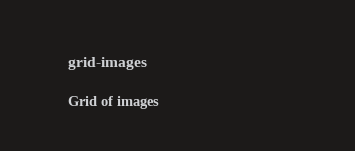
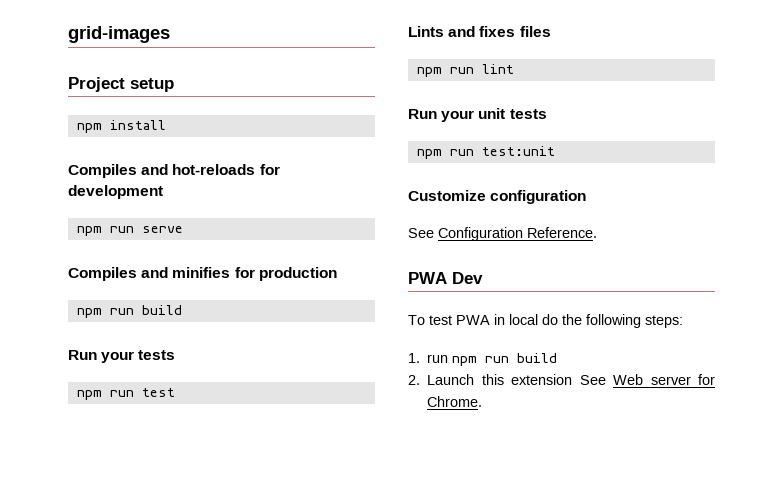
[68,96,159,109] Grid of images -> [68,77,174,92] [76,120,166,133] [68,164,280,178] [68,185,163,199] [76,226,183,236] [68,267,337,281] [76,305,182,318] [68,350,176,363] [76,388,175,400] [408,26,551,37] [416,64,514,77] [408,108,547,122] [416,146,555,159] [408,190,587,204] [408,227,597,241] [408,272,483,284] [408,314,683,328] [408,353,558,366] [408,374,715,385] [427,396,483,407] Project setup // npm install // Compiles and hot-reloads for development // npm run serve // Compiles and minifies for production // npm run build // Run your tests // npm run test // Lints and fixes files // npm run lint // Run your unit tests // npm run test:unit // Customize configuration // See Configuration Reference. // PWA Dev // To test PWA in local do the following steps: // 1. run npm run build // 2. Launch this extension See Web server for Chrome.

